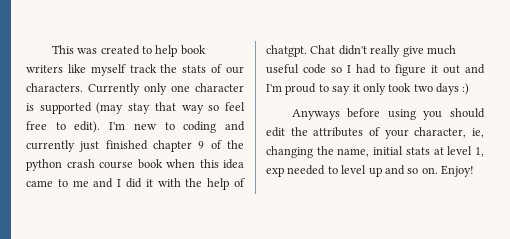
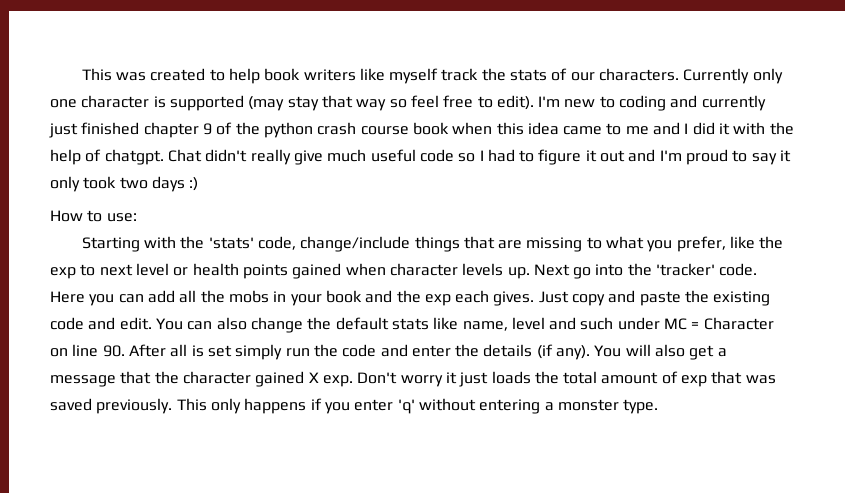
[291,108,485,120] [266,127,484,139] [266,146,484,158] [266,165,474,177] Anyways before using you should edit the attributes of your character, ie, changing the name, initial stats at level 1, exp needed to level up and so on. Enjoy! -> [50,210,137,222] [81,236,784,252] [50,263,758,279] [50,290,771,306] [50,317,774,333] [50,344,727,360] [50,371,776,387] [50,398,659,414] How to use: // Starting with the 'stats' code, change/include things that are missing to what you prefer, like the exp to next level or health points gained when character levels up. Next go into the 'tracker' code. Here you can add all the mobs in your book and the exp each gives. Just copy and paste the existing code and edit. You can also change the default stats like name, level and such under MC = Character on line 90. After all is set simply run the code and enter the details (if any). You will also get a message that the character gained X exp. Don't worry it just loads the total amount of exp that was saved previously. This only happens if you enter 'q' without entering a monster type.

